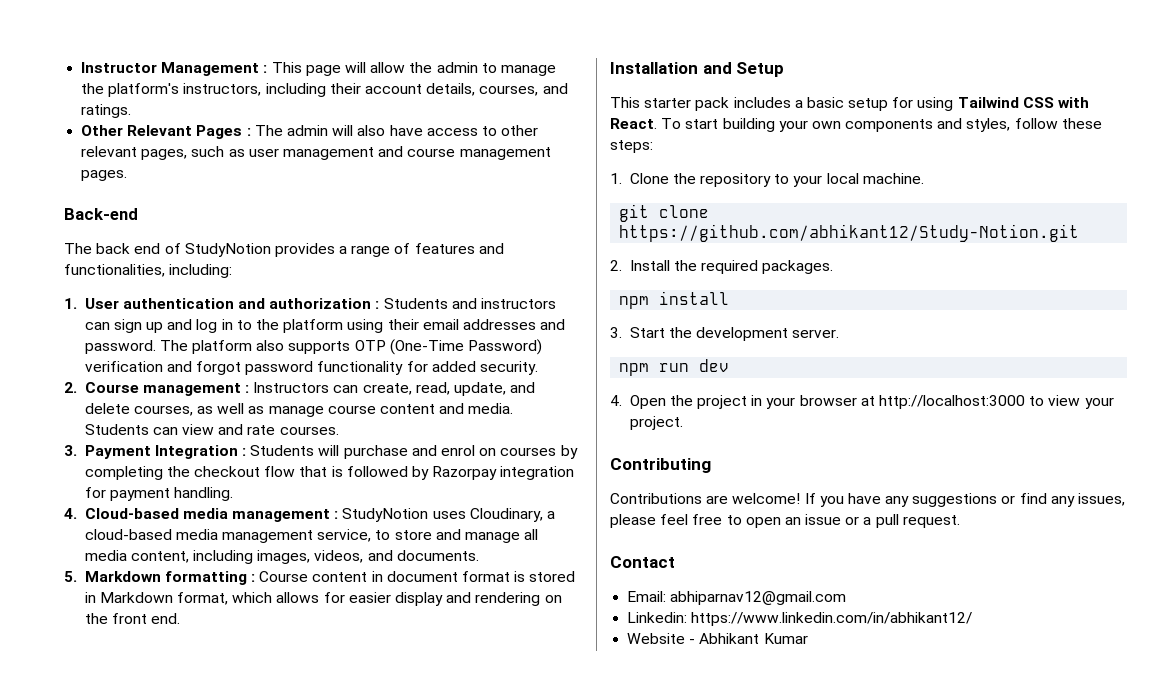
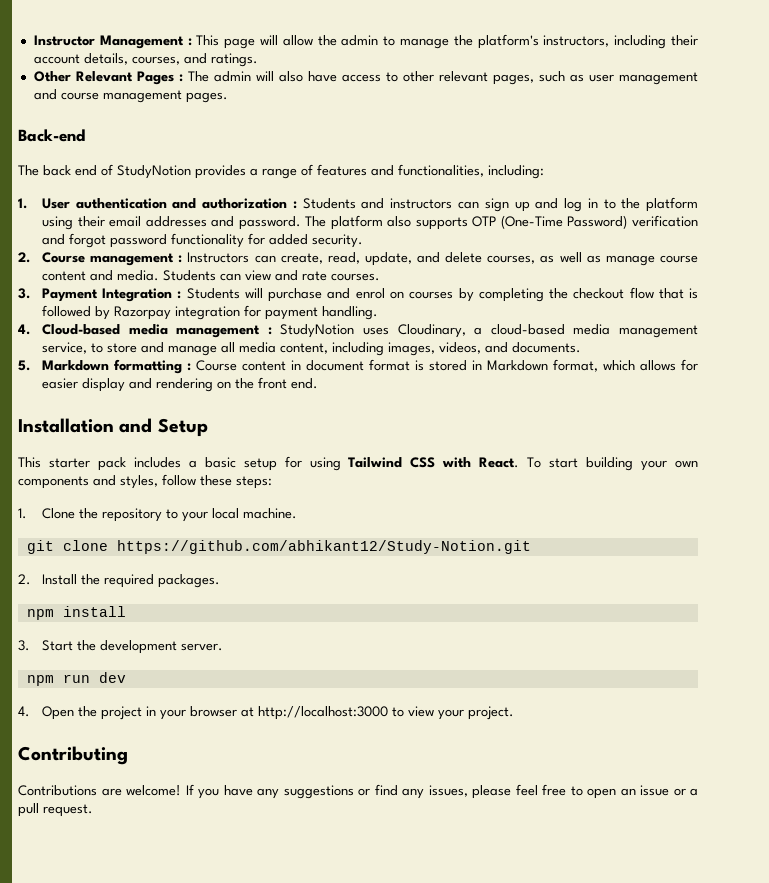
[610,556,675,568] [627,591,847,605] [627,612,973,626] [627,633,808,644] // Contact // Email: abhiparnav12@gmail.com // Linkedin: https://www.linkedin.com/in/abhikant12/ // Website - Abhikant Kumar -> (93, 810) none

